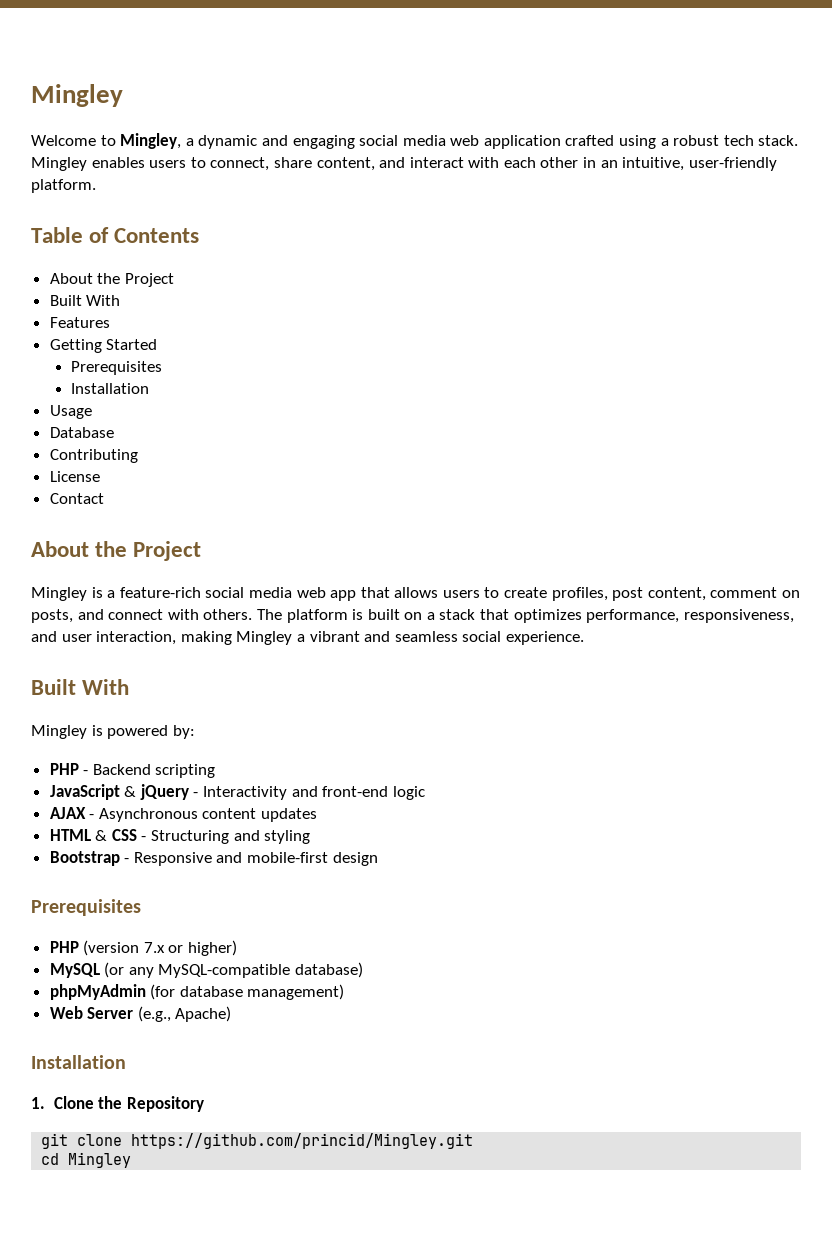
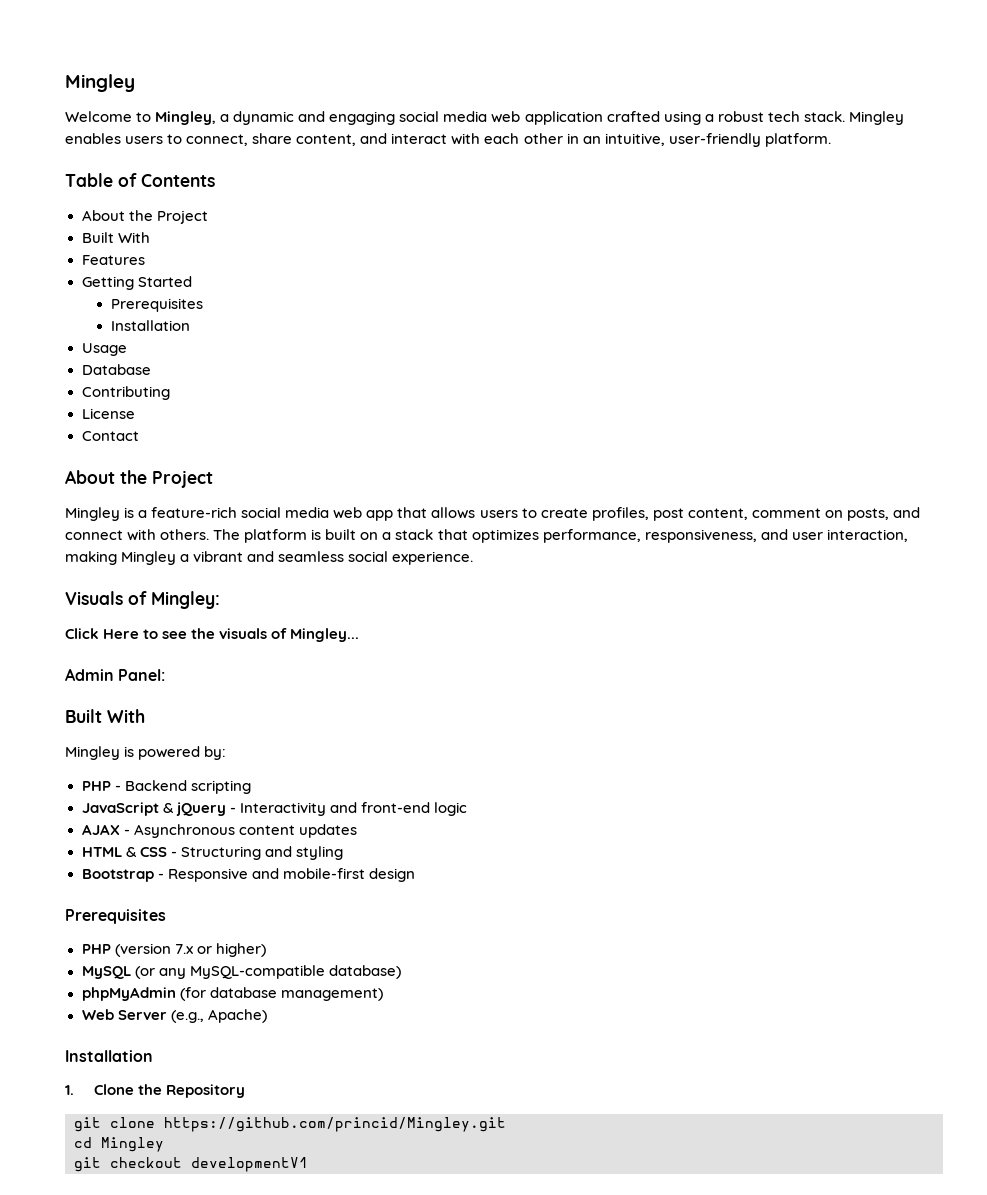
(584, 638) none -> [65,591,220,609] [65,628,360,642] [65,668,166,681] // Visuals of Mingley: // Click Here to see the visuals of Mingley... // Admin Panel:
(132, 1160) none -> [74,1157,308,1172] // git checkout developmentV1

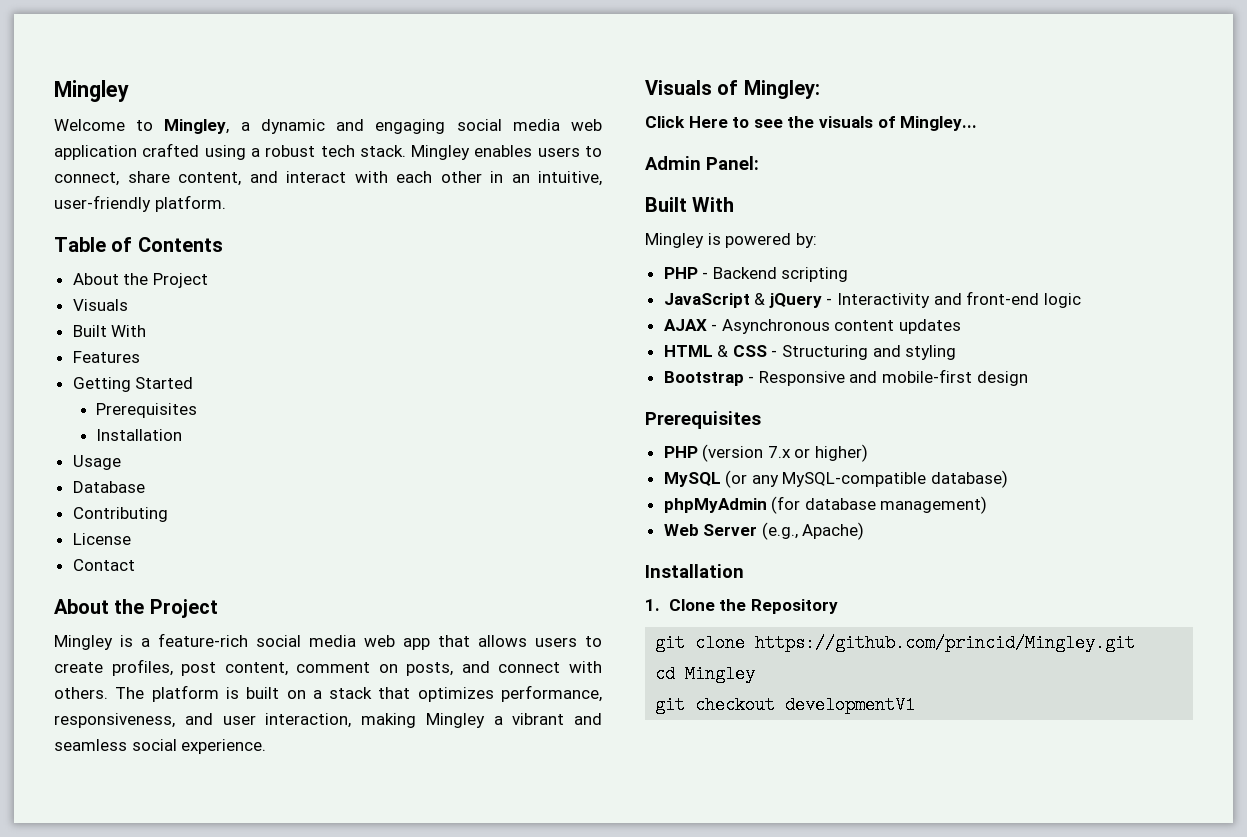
(208, 217) none -> [72,299,128,311] // Visuals

